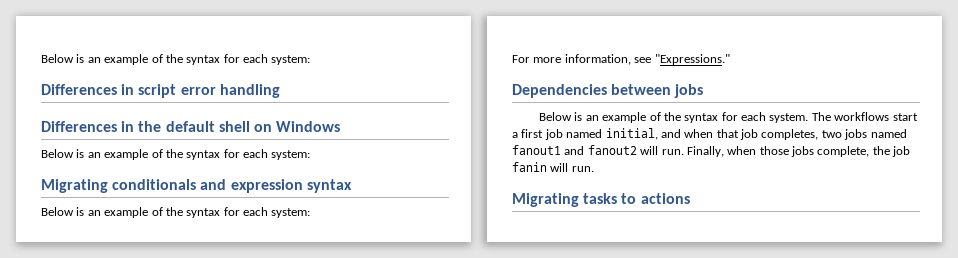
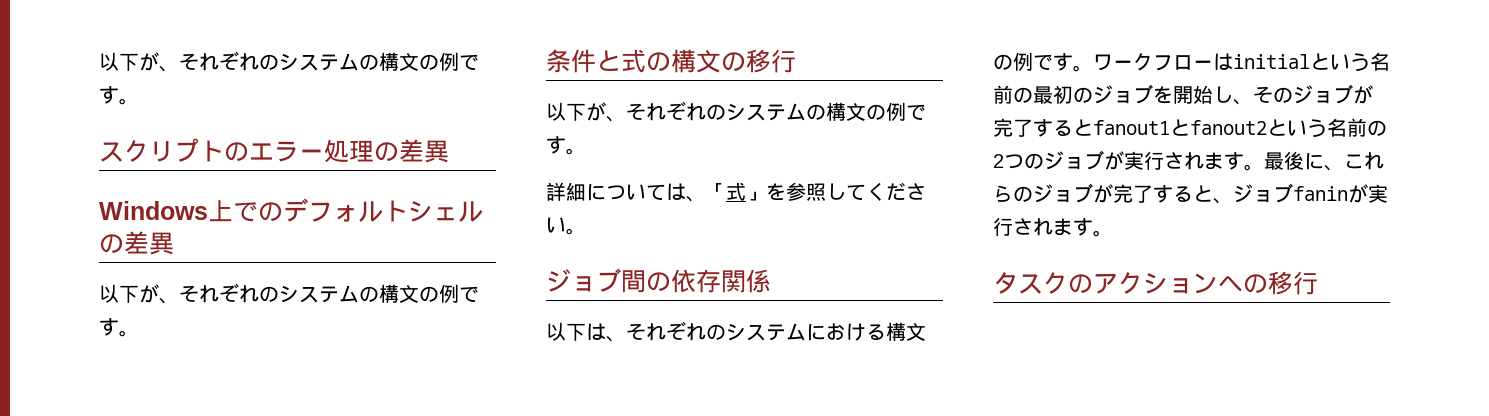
[41,54,311,65] [41,84,280,98] [41,121,341,132] [41,149,311,160] [41,179,352,193] [41,207,311,218] [512,54,730,65] [512,84,704,98] [539,112,918,123] [512,128,907,140] [512,145,911,157] [512,162,594,172] [512,193,690,207] Below is an example of the syntax for each system: // Differences in script error handling // Differences in the default shell on Windows // Below is an example of the syntax for each system: // Migrating conditionals and expression syntax // Below is an example of the syntax for each system: // For more information, see "Expressions." // Dependencies between jobs // Below is an example of the syntax for each system. The workflows start a first job named initial, and when that job completes, two jobs named fanout1 and fanout2 will run. Finally, when those jobs complete, the job fanin will run. // Migrating tasks to actions -> [99,51,479,72] [99,86,139,105] [99,138,449,163] [99,198,483,222] [99,231,174,255] [99,283,479,304] [99,318,139,337] [546,49,796,73] [546,101,926,122] [546,136,586,155] [546,182,926,202] [546,217,586,235] [546,268,771,293] [546,321,926,342] [993,52,1390,72] [993,84,1373,105] [993,118,1387,138] [993,150,1384,171] [993,183,1388,204] [993,217,1113,237] [993,271,1318,295] 以下が、それぞれのシステムの構文の例です。 // スクリプトのエラー処理の差異 // Windows上でのデフォルトシェルの差異 // 以下が、それぞれのシステムの構文の例です。 // 条件と式の構文の移行 // 以下が、それぞれのシステムの構文の例です。 // 詳細については、「式」を参照してください。 // ジョブ間の依存関係 // 以下は、それぞれのシステムにおける構文の例です。ワークフローはinitialという名前の最初のジョブを開始し、そのジョブが完了するとfanout1とfanout2という名前の2つのジョブが実行されます。最後に、これらのジョブが完了すると、ジョブfaninが実行されます。 // タスクのアクションへの移行

